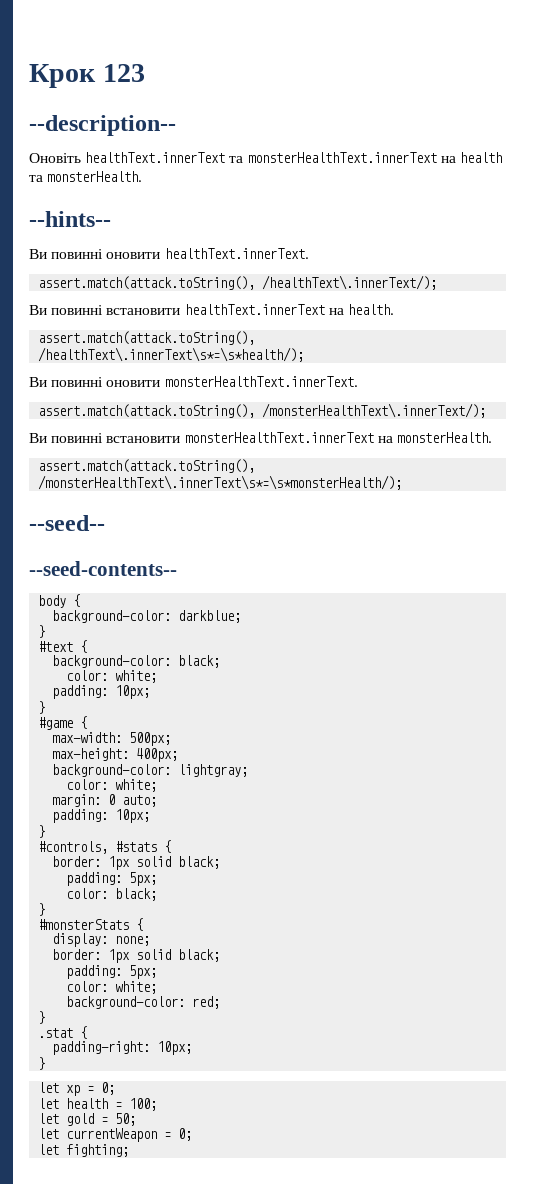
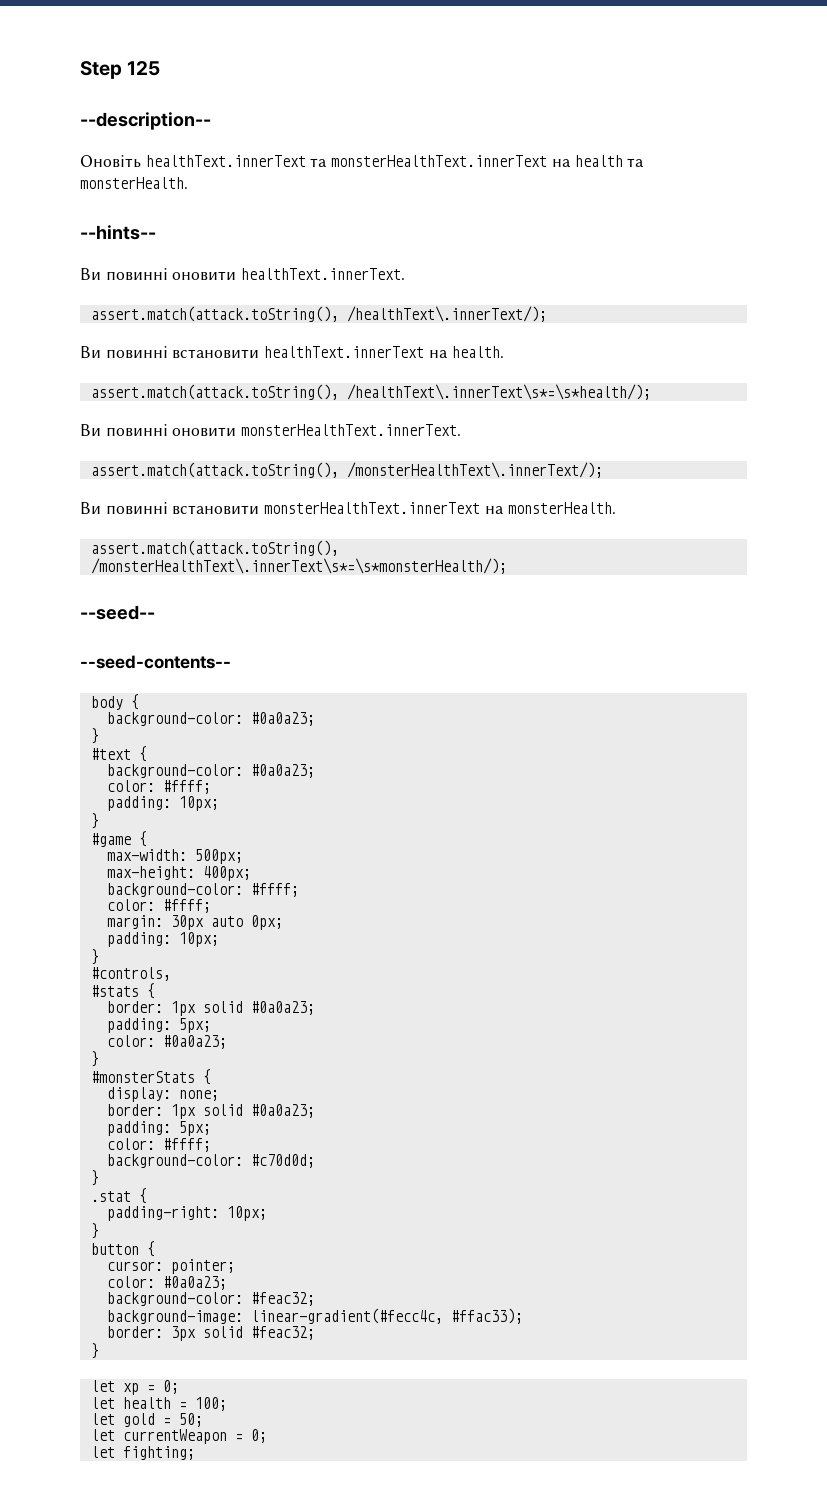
[29,64,145,88] Крок 123 -> [80,61,161,79] Step 125
[178,610,242,623] darkblue; -> [250,712,315,726] #0a0a23;
[178,655,221,668] [66,670,158,683] black; // color: white; -> [250,764,315,778] [106,780,211,794] #0a0a23; // color: #ffff;
[178,764,249,777] [66,779,158,792] lightgray; // color: white; -> [250,883,299,897] [106,899,211,913] #ffff; // color: #ffff;
[108,794,158,807] 0 auto; -> [170,915,283,930] 30px auto 0px;
(109, 847) none -> (171, 974) //
[178,856,221,869] [66,872,158,886] [66,888,158,901] black; // padding: 5px; // color: black; -> [250,1001,315,1015] [106,1018,211,1033] [106,1035,227,1049] #0a0a23; // padding: 5px; // color: #0a0a23;
[178,949,221,962] [66,965,158,979] [66,981,158,994] [66,996,221,1009] black; // padding: 5px; // color: white; // background-color: red; -> [250,1104,315,1118] [106,1121,211,1136] [106,1138,211,1152] [106,1154,315,1168] #0a0a23; // padding: 5px; // color: #ffff; // background-color: #c70d0d;
(46, 1063) none -> [90,1241,155,1257] [106,1259,235,1274] [106,1276,227,1290] [106,1292,315,1306] [106,1308,523,1324] [106,1326,315,1341] [90,1343,99,1359] // button { // cursor: pointer; // color: #0a0a23; // background-color: #feac32; // background-image: linear-gradient(#fecc4c, #ffac33); // border: 3px solid #feac32; // }

